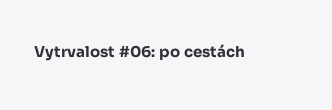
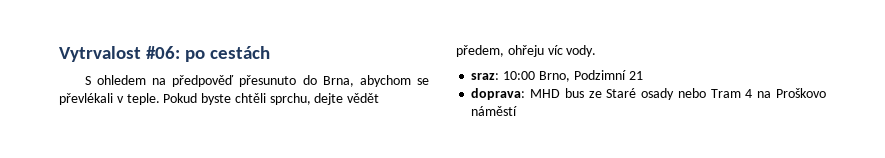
(246, 51) none -> [84,75,429,87] [59,93,380,105] [456,45,597,57] [471,70,643,82] [471,88,826,100] [471,106,518,116] // S ohledem na předpověď přesunuto do Brna, abychom se převlékali v teple. Pokud byste chtěli sprchu, dejte vědět předem, ohřeju víc vody. // sraz: 10:00 Brno, Podzimní 21 // doprava: MHD bus ze Staré osady nebo Tram 4 na Proškovo náměstí

